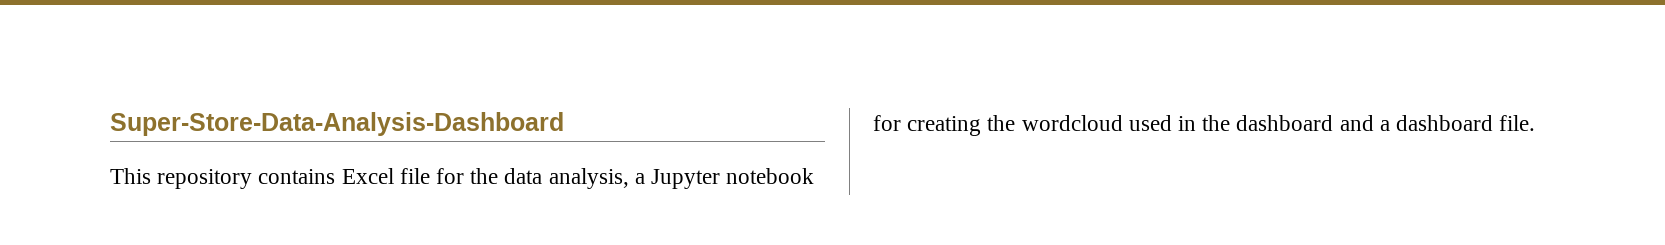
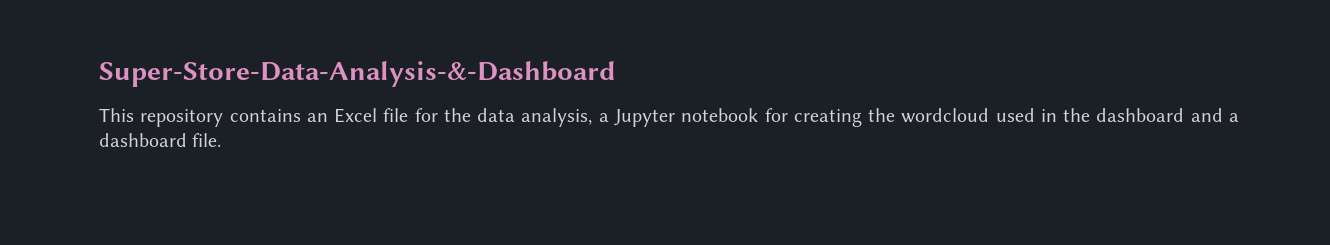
[110,112,564,136] Super-Store-Data-Analysis-Dashboard -> [99,61,616,87] Super-Store-Data-Analysis-&-Dashboard
(336, 176) none -> [306,113,328,122] an

